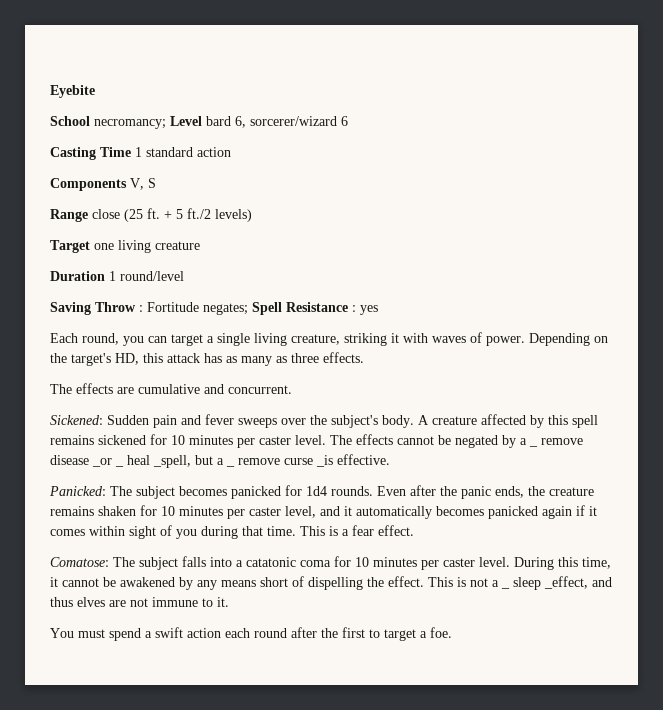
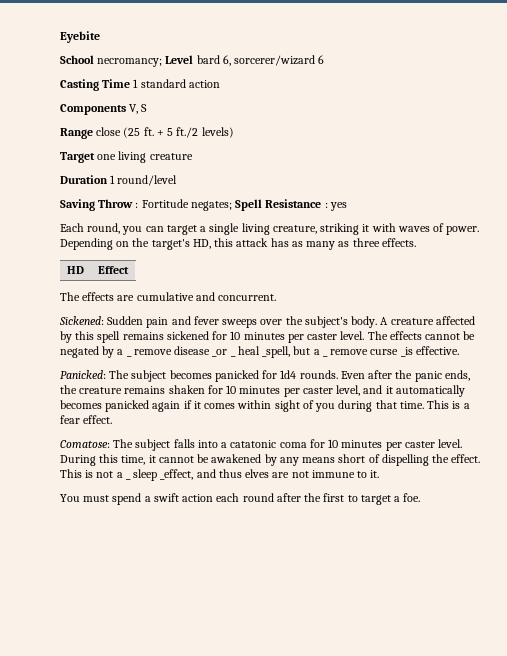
(364, 357) none -> [66,266,84,274] [97,266,129,274] // HD | Effect

